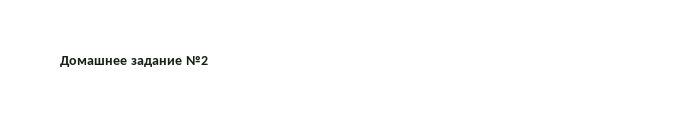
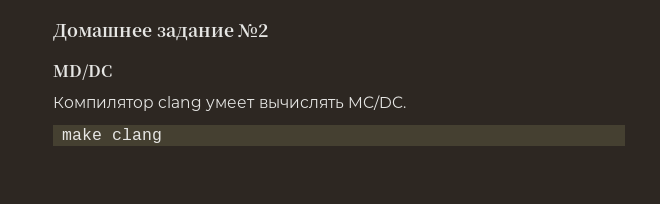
(208, 60) none -> [53,64,112,80] [53,95,406,111] [62,128,163,143] // MD/DC // Компилятор clang умеет вычислять MC/DC. // make clang

